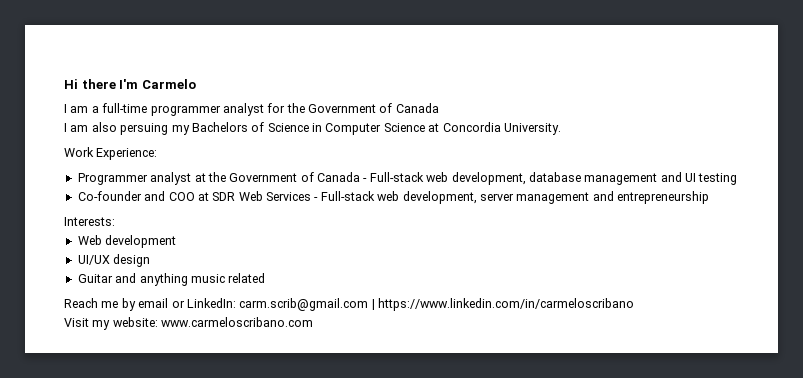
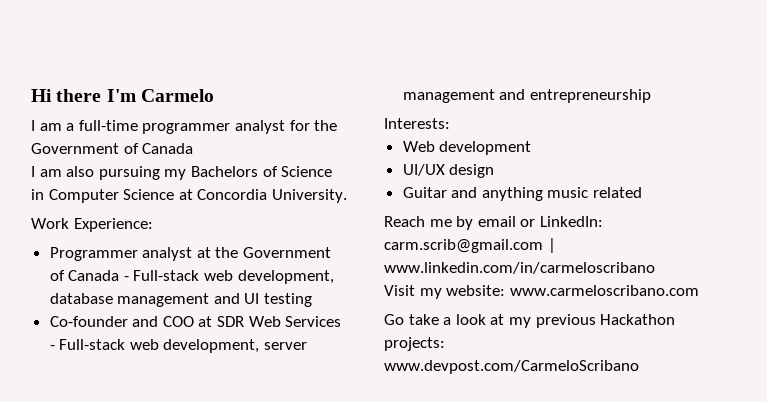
[120,123,169,135] persuing -> [98,166,160,180] pursuing
[378,298,634,311] https://www.linkedin.com/in/carmeloscribano -> [384,262,655,274] www.linkedin.com/in/carmeloscribano
(314, 322) none -> [384,314,676,328] [384,337,445,351] [384,360,639,374] // Go take a look at my previous Hackathon projects: www.devpost.com/CarmeloScribano

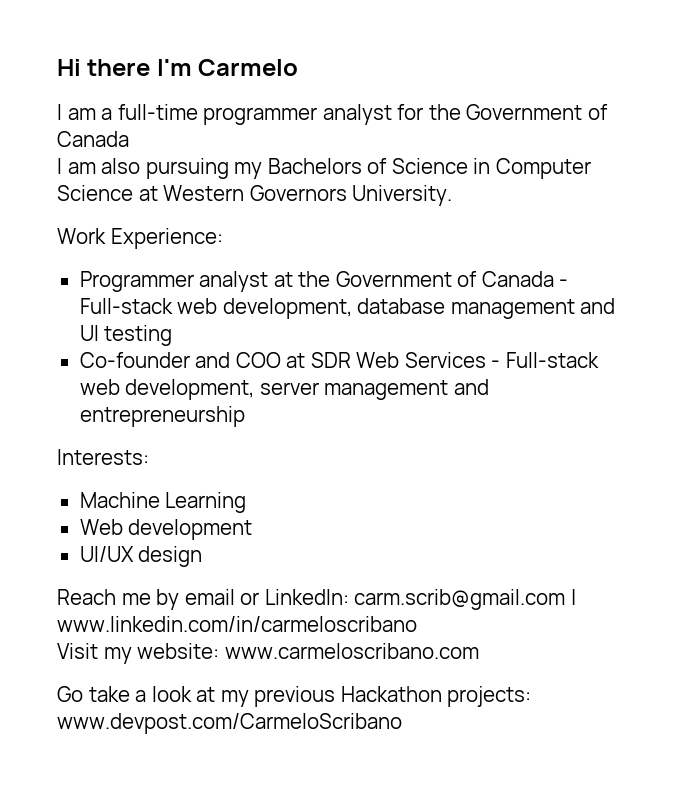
[197,189,268,200] Concordia -> [163,185,347,201] Western Governors
(450, 123) none -> [79,492,247,513] // Machine Learning
[402,187,643,201] // Guitar and anything music related -> (203, 556) none

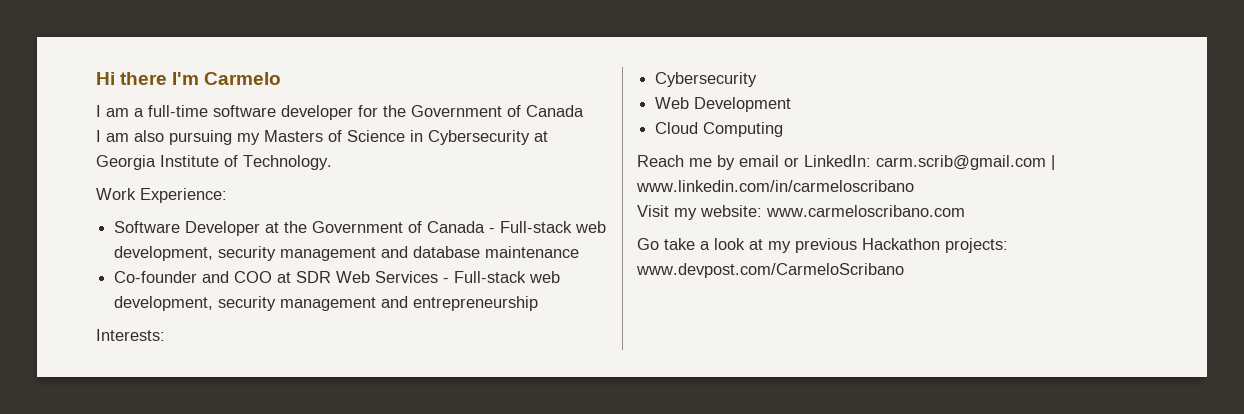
[203,104,392,125] programmer analyst -> [213,105,353,120] software developer
[267,158,362,174] Bachelors -> [264,130,323,142] Masters
[495,158,591,179] [57,185,453,206] Computer Science at Western Governors University. -> [428,130,548,145] [96,155,332,170] Cybersecurity at Georgia Institute of Technology.
[79,271,269,292] Programmer analyst -> [114,221,261,236] Software Developer
[357,298,616,319] [79,325,173,346] database management and UI testing -> [218,246,580,261] security management and database maintenance
[259,382,319,395] server -> [218,296,277,311] security
[79,492,247,513] [79,519,253,540] [79,546,203,567] Machine Learning // Web development // UI/UX design -> [655,72,758,87] [655,97,792,112] [655,122,784,137] Cybersecurity // Web Development // Cloud Computing

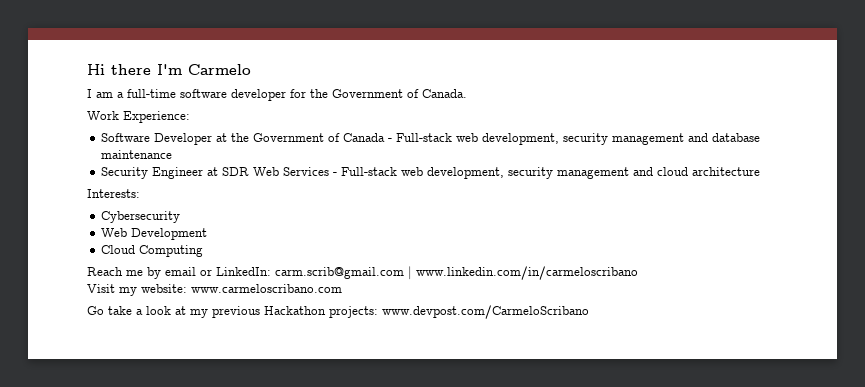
[526,105,584,117] [96,130,548,145] [96,155,332,170] Canada // I am also pursuing my Masters of Science in Cybersecurity at Georgia Institute of Technology. -> [422,89,467,98] Canada.
[114,271,273,283] Co-founder and COO -> [101,167,204,179] Security Engineer
[413,296,539,311] entrepreneurship -> [657,167,761,176] cloud architecture

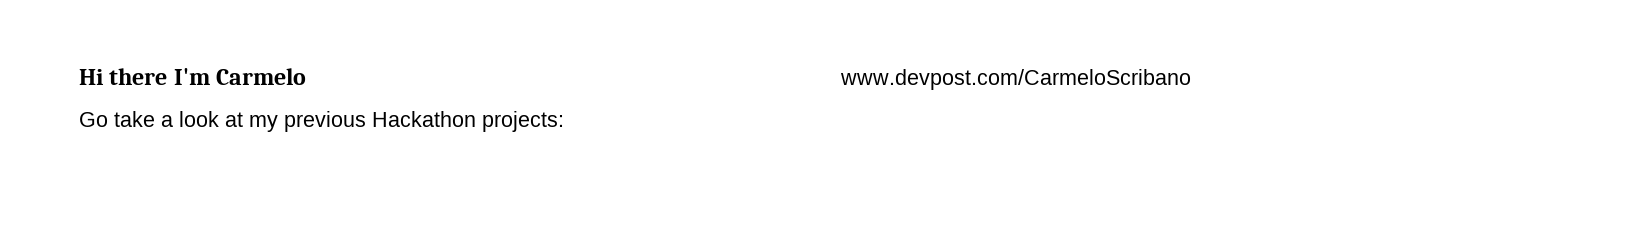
[87,89,467,101] [87,111,190,123] [101,133,761,145] [101,150,173,159] [101,167,761,179] [87,189,140,198] [101,211,181,223] [101,228,208,240] [101,245,204,257] [87,266,638,280] [87,284,342,296] // I am a full-time software developer for the Government of Canada. // Work Experience: // Software Developer at the Government of Canada - Full-stack web development, security management and database maintenance // Security Engineer at SDR Web Services - Full-stack web development, security management and cloud architecture // Interests: // Cybersecurity // Web Development // Cloud Computing // Reach me by email or LinkedIn: carm.scrib@gmail.com | www.linkedin.com/in/carmeloscribano // Visit my website: www.carmeloscribano.com -> (307, 76) none

